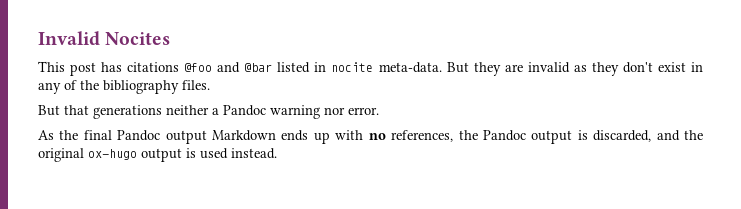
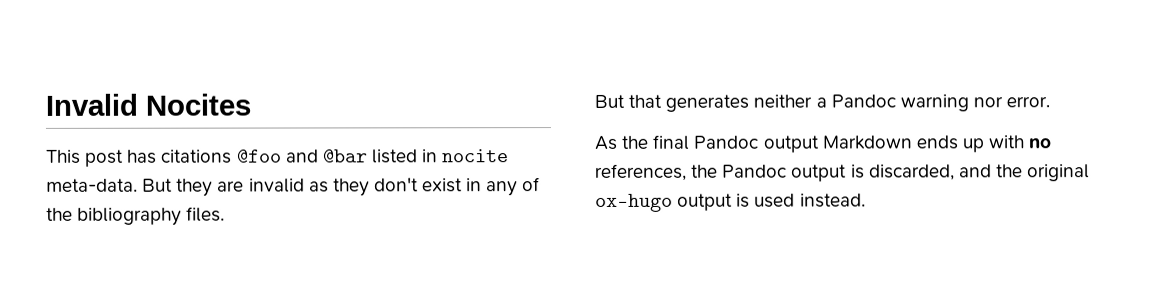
[93,105,162,119] generations -> [665,94,750,112] generates

